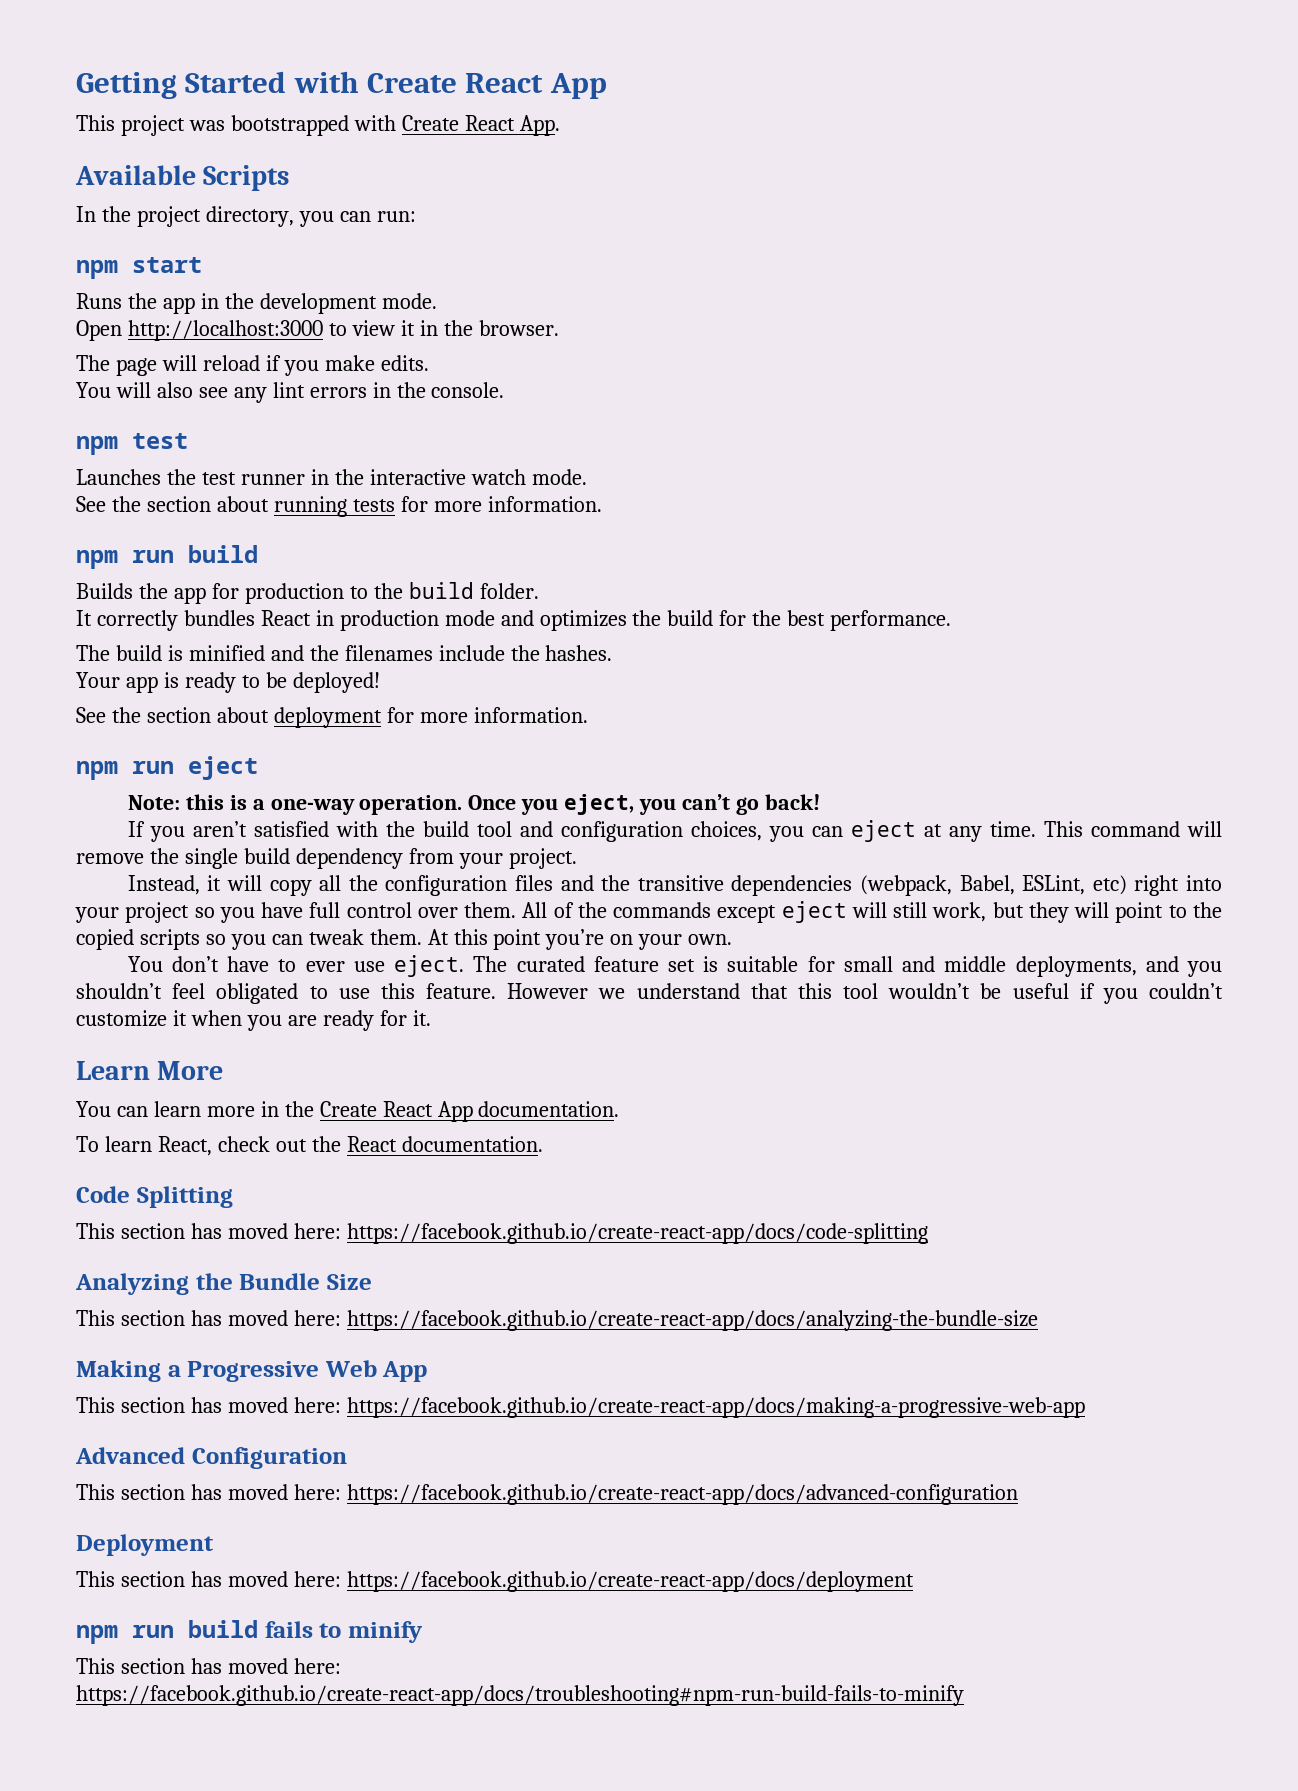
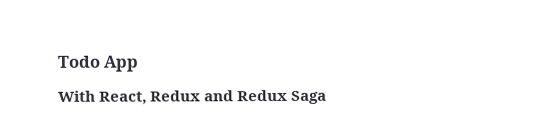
[76,71,607,99] [76,115,560,136] [75,165,290,191] [76,206,416,227] [76,257,202,279] [76,293,437,314] [76,320,559,341] [76,355,429,376] [76,382,505,403] [76,433,188,455] [76,469,587,485] [76,496,602,517] [76,545,258,569] [76,582,539,604] [76,610,952,631] [76,645,613,661] [76,672,380,693] [76,707,588,728] [76,756,258,780] [127,794,821,815] [127,820,1222,842] [76,848,577,869] [127,875,1223,896] [75,901,1222,923] [76,929,733,950] [127,955,1222,977] [76,983,1223,1004] [76,1010,431,1031] [76,1061,224,1080] [76,1101,620,1122] [76,1136,543,1156] [76,1186,233,1208] [76,1223,928,1244] [75,1273,372,1295] [76,1310,1038,1331] [76,1360,428,1382] [76,1397,1085,1418] [75,1447,347,1469] [76,1484,1018,1505] [76,1534,214,1556] [76,1571,914,1592] [76,1620,423,1644] [76,1658,341,1674] [76,1685,964,1706] Getting Started with Create React App // This project was bootstrapped with Create React App. // Available Scripts // In the project directory, you can run: // npm start // Runs the app in the development mode. // Open http://localhost:3000 to view it in the browser. // The page will reload if you make edits. // You will also see any lint errors in the console. // npm test // Launches the test runner in the interactive watch mode. // See the section about running tests for more information. // npm run build // Builds the app for production to the build folder. // It correctly bundles React in production mode and optimizes the build for the best performance. // The build is minified and the filenames include the hashes. // Your app is ready to be deployed! // See the section about deployment for more information. // npm run eject // Note: this is a one-way operation. Once you eject, you can’t go back! // If you aren’t satisfied with the build tool and configuration choices, you can eject at any time. This command will remove the single build dependency from your project. // Instead, it will copy all the configuration files and the transitive dependencies (webpack, Babel, ESLint, etc) right into your project so you have full control over them. All of the commands except eject will still work, but they will point to the copied scripts so you can tweak them. At this point you’re on your own. // You don’t have to ever use eject. The curated feature set is suitable for small and middle deployments, and you shouldn’t feel obligated to use this feature. However we understand that this tool wouldn’t be useful if you couldn’t customize it when you are ready for it. // Learn More // You can learn more in the Create React App documentation. // To learn React, check out the React documentation. // Code Splitting // This section has moved here: https://facebook.github.io/create-react-app/docs/code-splitting // Analyzing the Bundle Size // This section has moved here: https://facebook.github.io/create-react-app/docs/analyzing-the-bundle-size // Making a Progressive Web App // This section has moved here: https://facebook.github.io/create-react-app/docs/making-a-progressive-web-app // Advanced Configuration // This section has moved here: https://facebook.github.io/create-react-app/docs/advanced-configuration // Deployment // This section has moved here: https://facebook.github.io/create-react-app/docs/deployment // npm run build fails to minify // This section has moved here: https://facebook.github.io/create-react-app/docs/troubleshooting#npm-run-build-fails-to-minify -> [57,55,140,72] [58,89,328,105] Todo App // With React, Redux and Redux Saga

